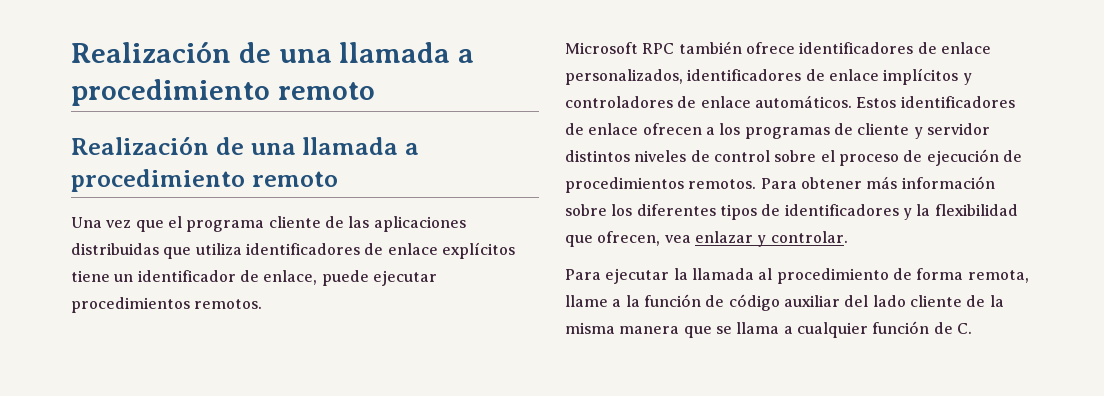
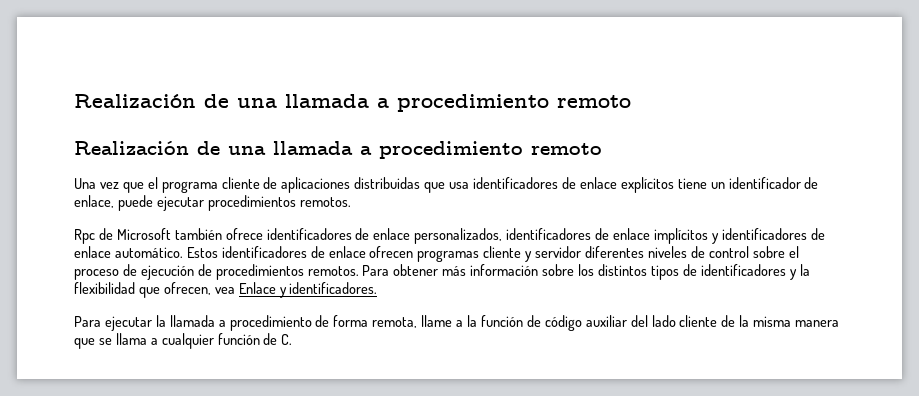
[348,216,370,228] las -> (278, 183) none
[195,243,242,255] utiliza -> [449,182,470,189] usa
[565,42,675,54] Microsoft RPC -> [74,228,171,244] Rpc de Microsoft
[565,95,852,108] controladores de enlace automáticos. -> [721,228,825,240] [74,246,183,258] identificadores de enlace automático.
[705,123,853,139] a los programas de -> [417,250,480,262] programas
[565,150,630,162] distintos -> [585,246,645,258] diferentes
[636,204,716,216] diferentes -> [597,264,647,276] distintos
[694,231,848,247] enlazar y controlar. -> [238,282,378,298] Enlace y identificadores.
[758,268,773,280] al -> [218,320,226,327] a

